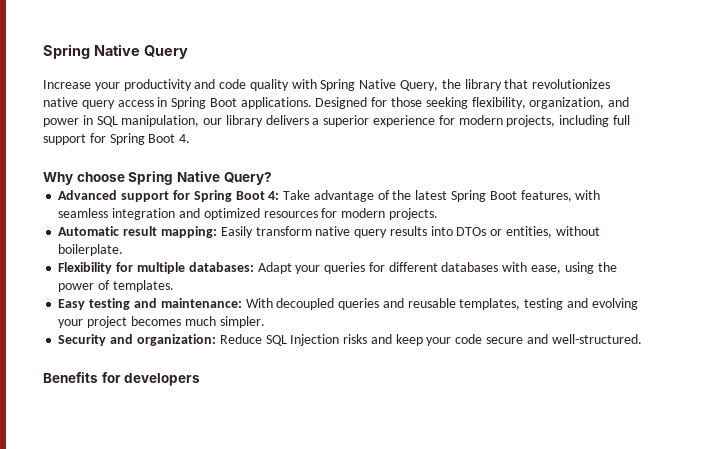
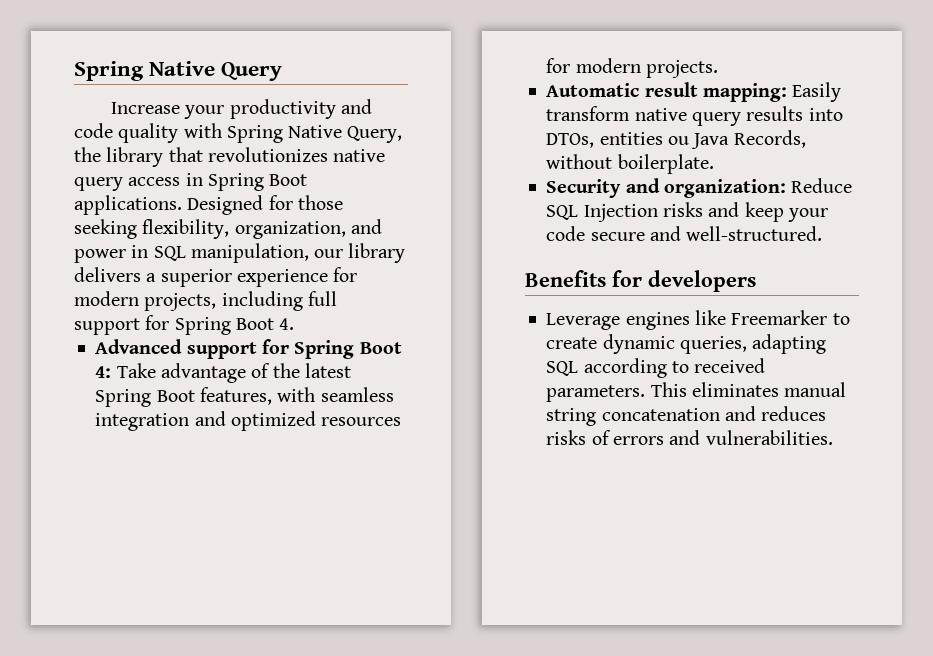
[43,171,272,185] // Why choose Spring Native Query? -> (295, 324) none
[456,226,600,238] [58,244,124,256] [58,262,617,274] [58,280,174,292] [58,298,638,310] [58,316,265,328] DTOs or entities, without boilerplate. // Flexibility for multiple databases: Adapt your queries for different databases with ease, using the power of templates. // Easy testing and maintenance: With decoupled queries and reusable templates, testing and evolving your project becomes much simpler. -> [546,130,806,149] [546,154,714,174] DTOs, entities ou Java Records, without boilerplate.
(201, 379) none -> [546,310,850,330] [546,334,827,354] [546,358,766,378] [546,382,847,402] [546,406,827,426] [546,430,833,445] // Leverage engines like Freemarker to create dynamic queries, adapting SQL according to received parameters. This eliminates manual string concatenation and reduces risks of errors and vulnerabilities.

